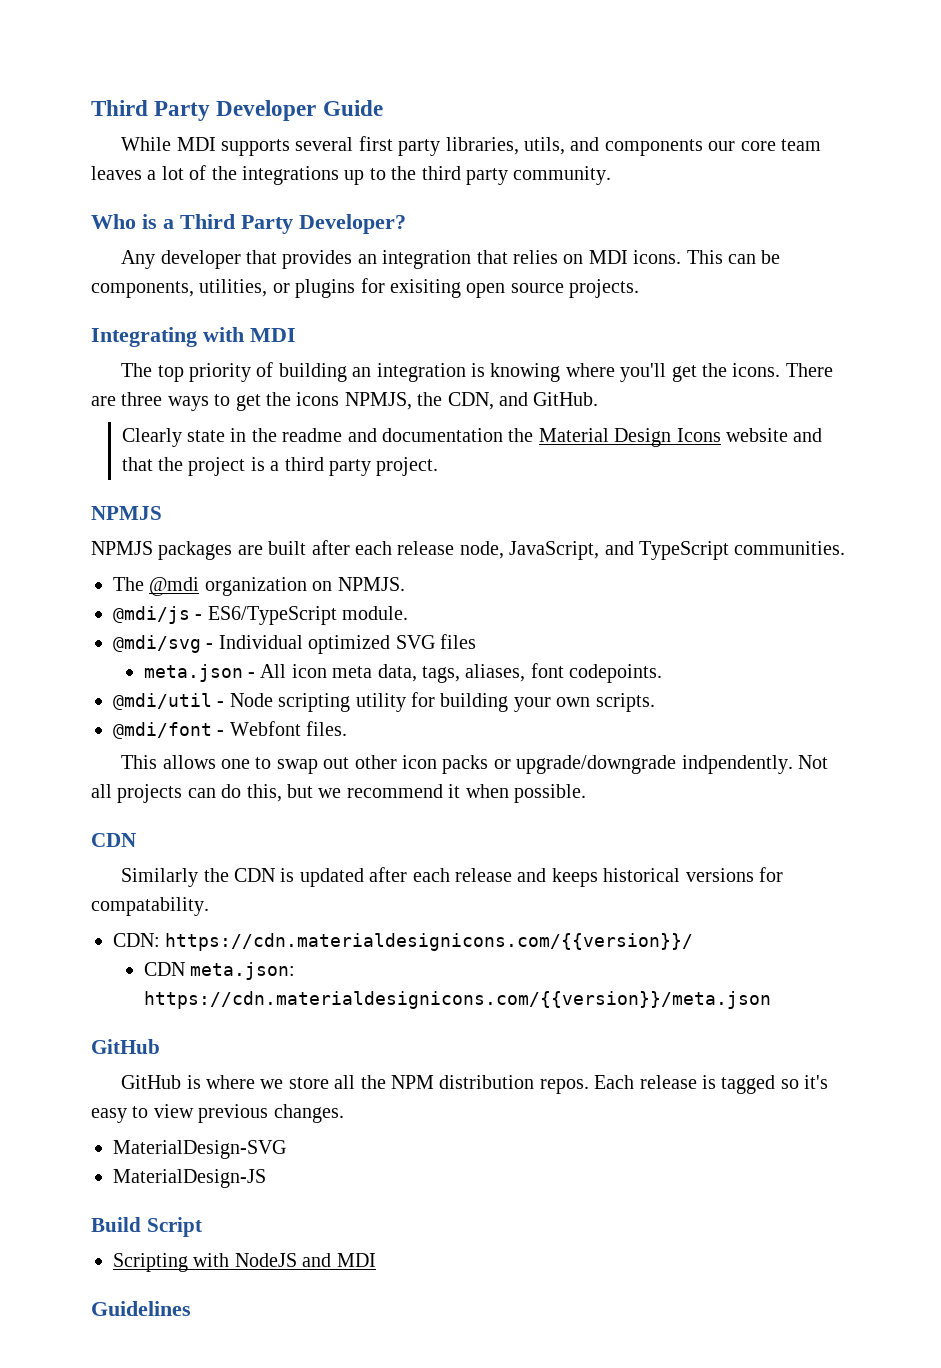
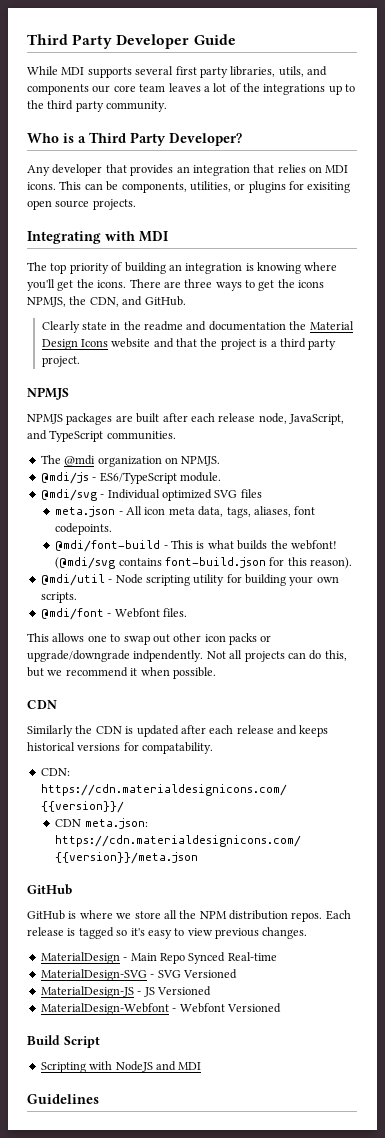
(663, 673) none -> [55,540,337,552] [55,557,353,569] // @mdi/font-build - This is what builds the webfont! (@mdi/svg contains font-build.json for this reason).
[113,1140,286,1159] [113,1169,266,1188] MaterialDesign-SVG // MaterialDesign-JS -> [40,952,277,964] [40,969,237,981] [40,986,211,998] [40,1003,281,1015] MaterialDesign - Main Repo Synced Real-time // MaterialDesign-SVG - SVG Versioned // MaterialDesign-JS - JS Versioned // MaterialDesign-Webfont - Webfont Versioned

